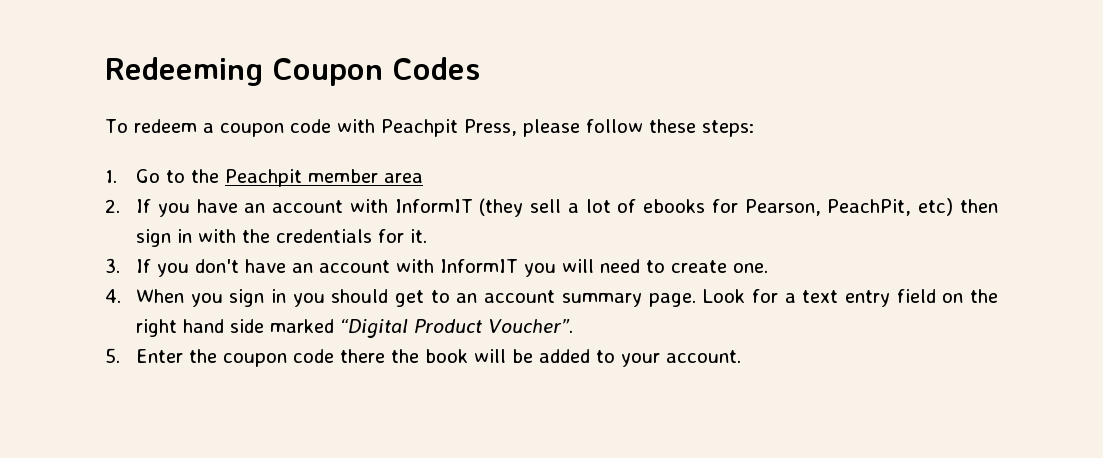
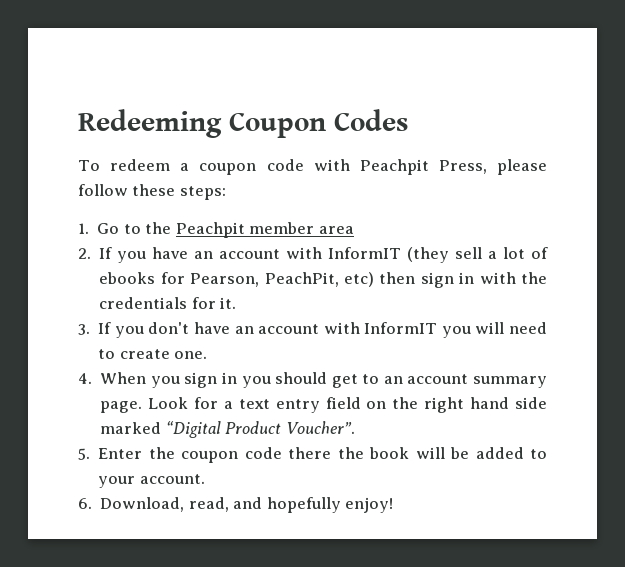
(742, 356) none -> [78,497,394,513] // 6. Download, read, and hopefully enjoy!

